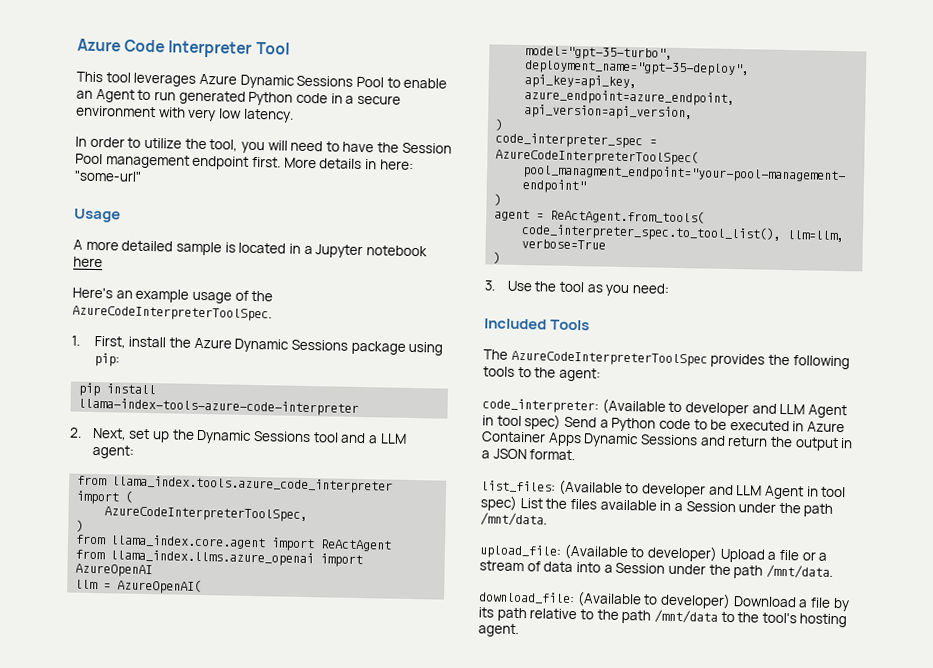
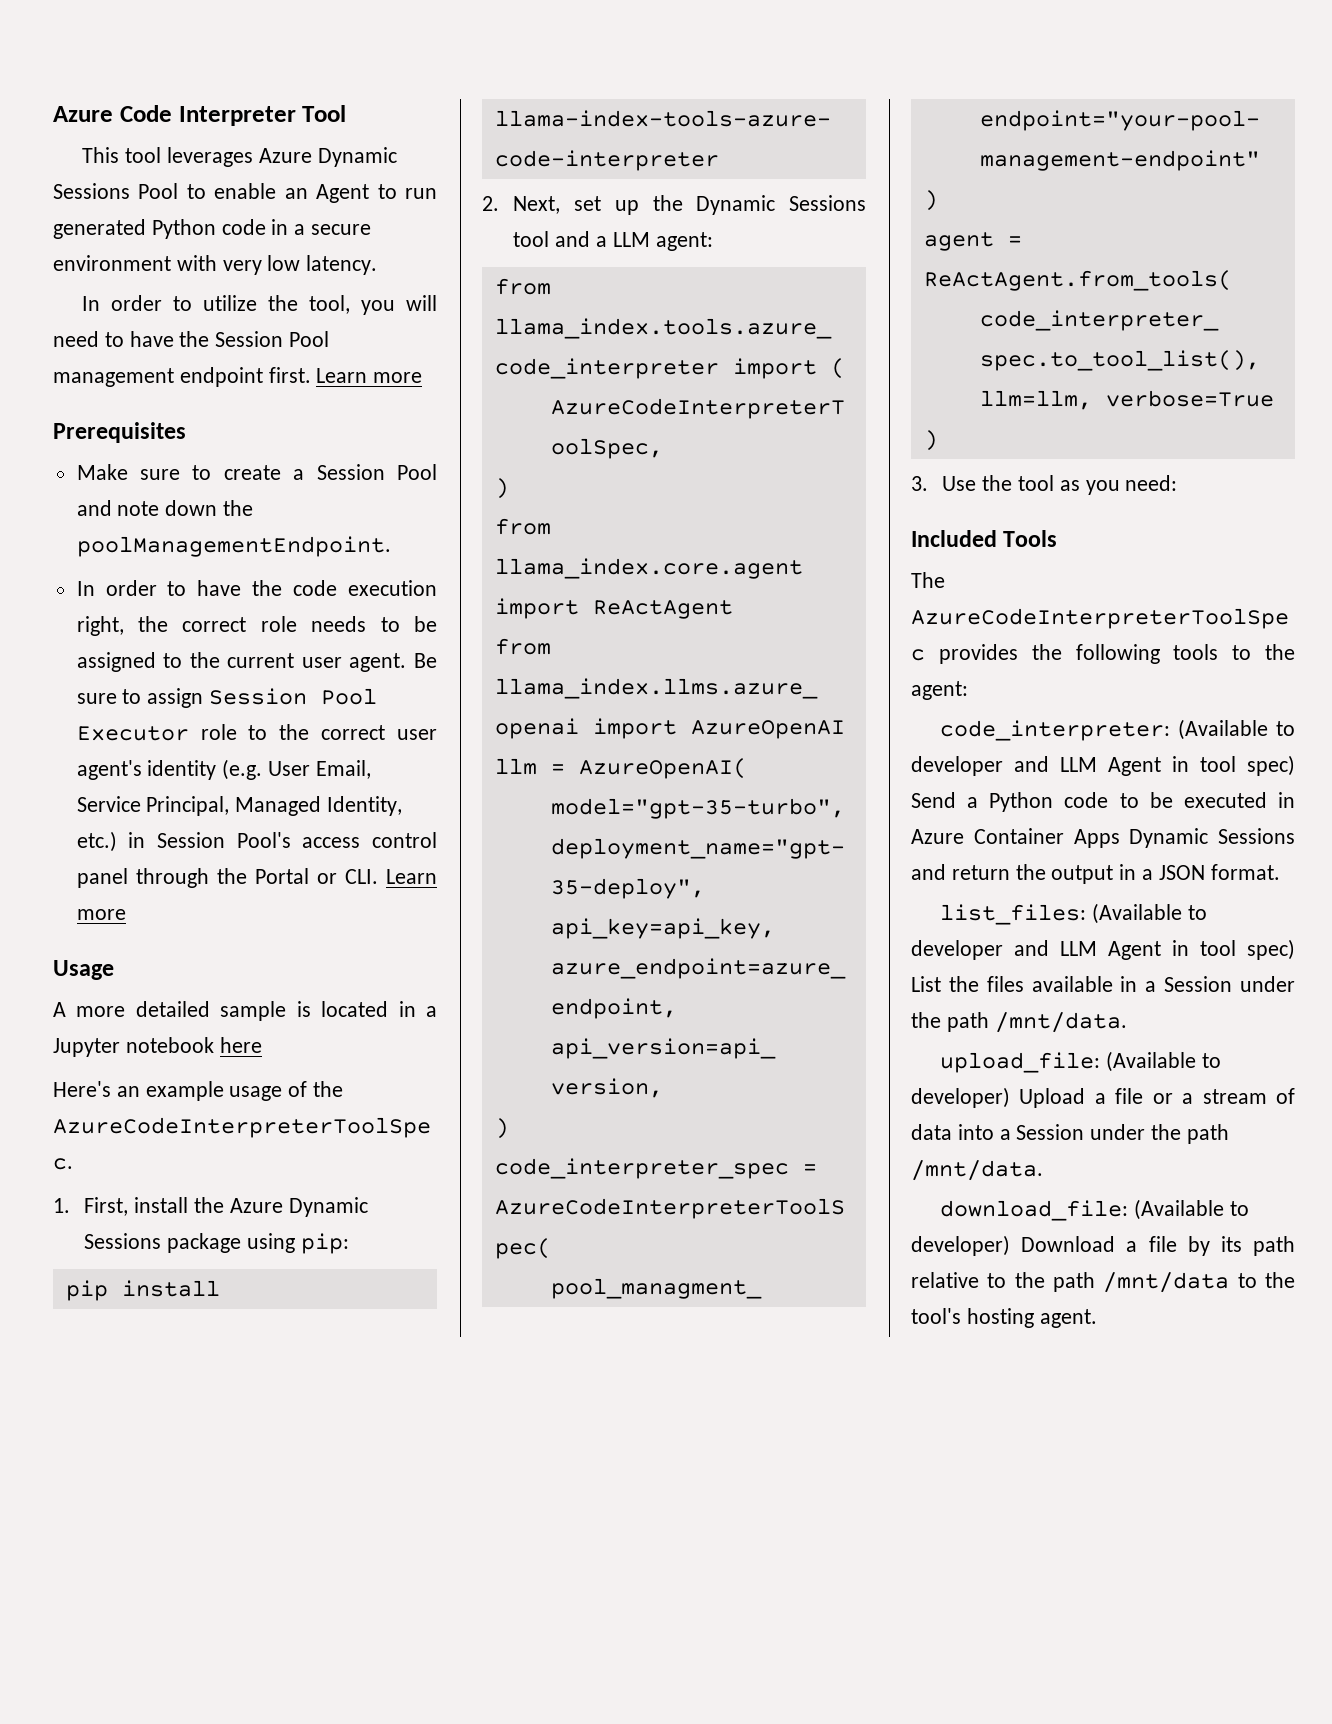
[283,157,414,170] [74,170,141,182] More details in here: "some-url" -> [316,368,423,383] [53,422,186,443] [76,464,438,480] [76,500,254,516] [76,536,391,557] [76,580,438,596] [76,616,437,636] [76,652,437,672] [76,688,378,708] [76,724,437,741] [76,759,371,780] [76,796,403,816] [76,831,437,852] [76,868,438,888] [76,909,126,920] Learn more // Prerequisites // Make sure to create a Session Pool and note down the poolManagementEndpoint. // In order to have the code execution right, the correct role needs to be assigned to the current user agent. Be sure to assign Session Pool Executor role to the correct user agent's identity (e.g. User Email, Service Principal, Managed Identity, etc.) in Session Pool's access control panel through the Portal or CLI. Learn more

